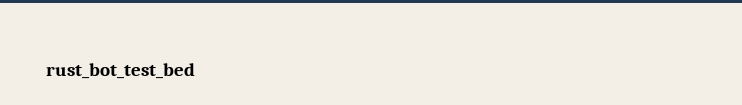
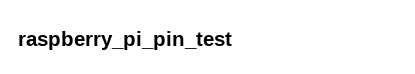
[46,63,195,79] rust_bot_test_bed -> [18,31,232,50] raspberry_pi_pin_test

